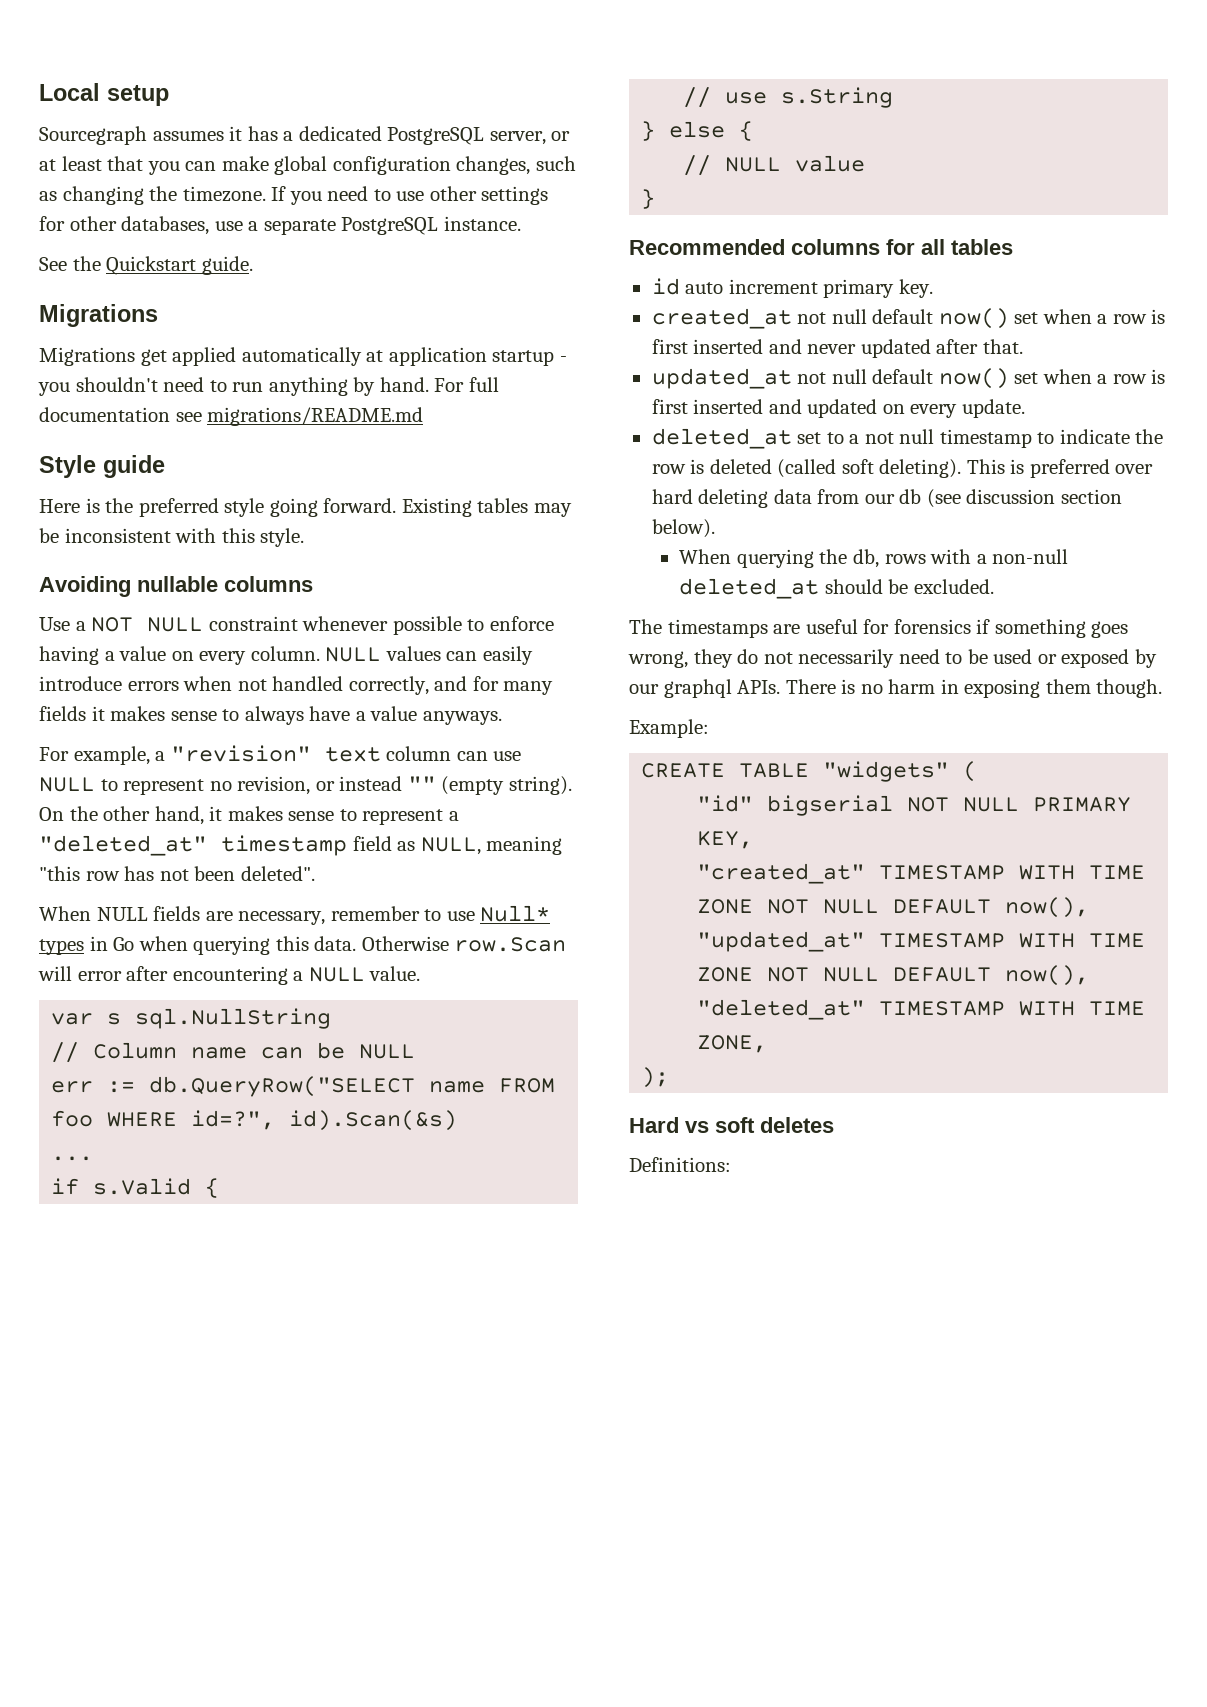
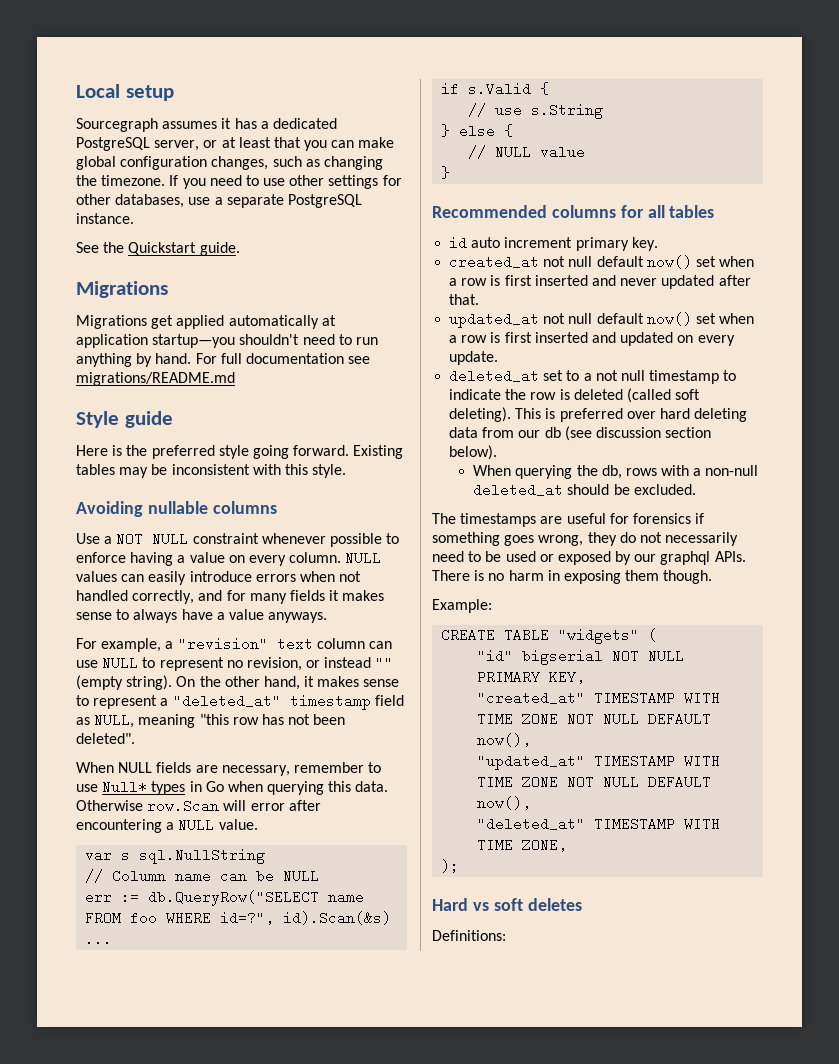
[492,350,567,366] [38,382,70,396] startup - you -> [152,334,236,348] startup—you

